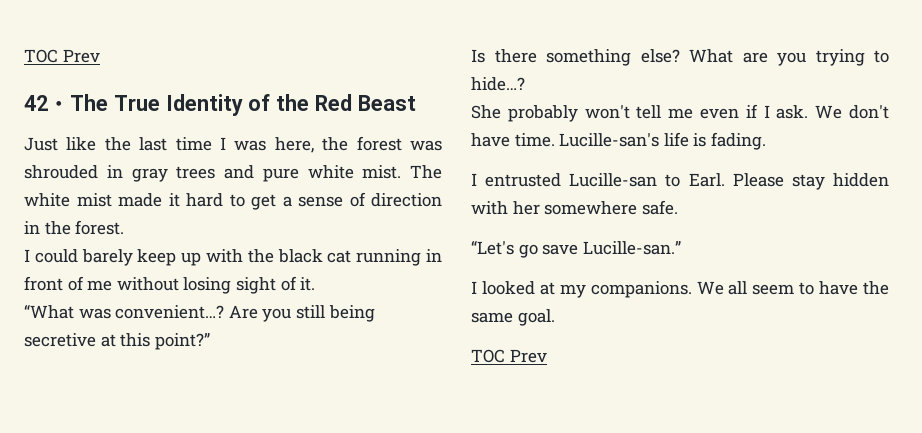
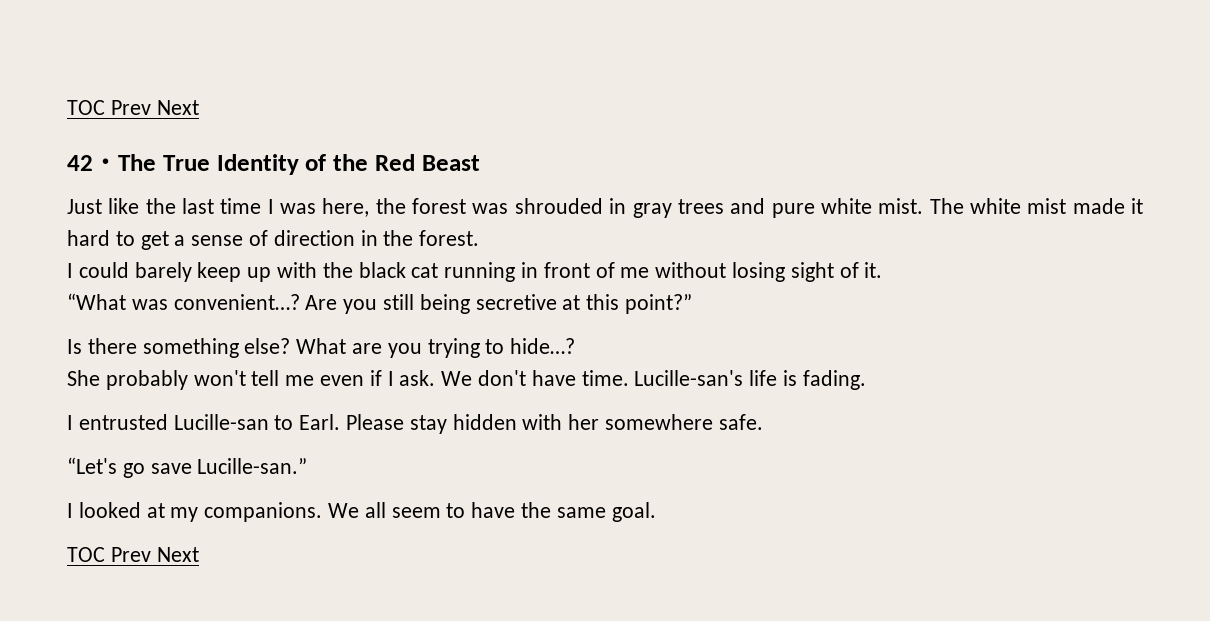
[24,49,100,63] TOC Prev -> [67,100,199,115] TOC Prev Next
(547, 356) none -> [156,547,199,562] Next

